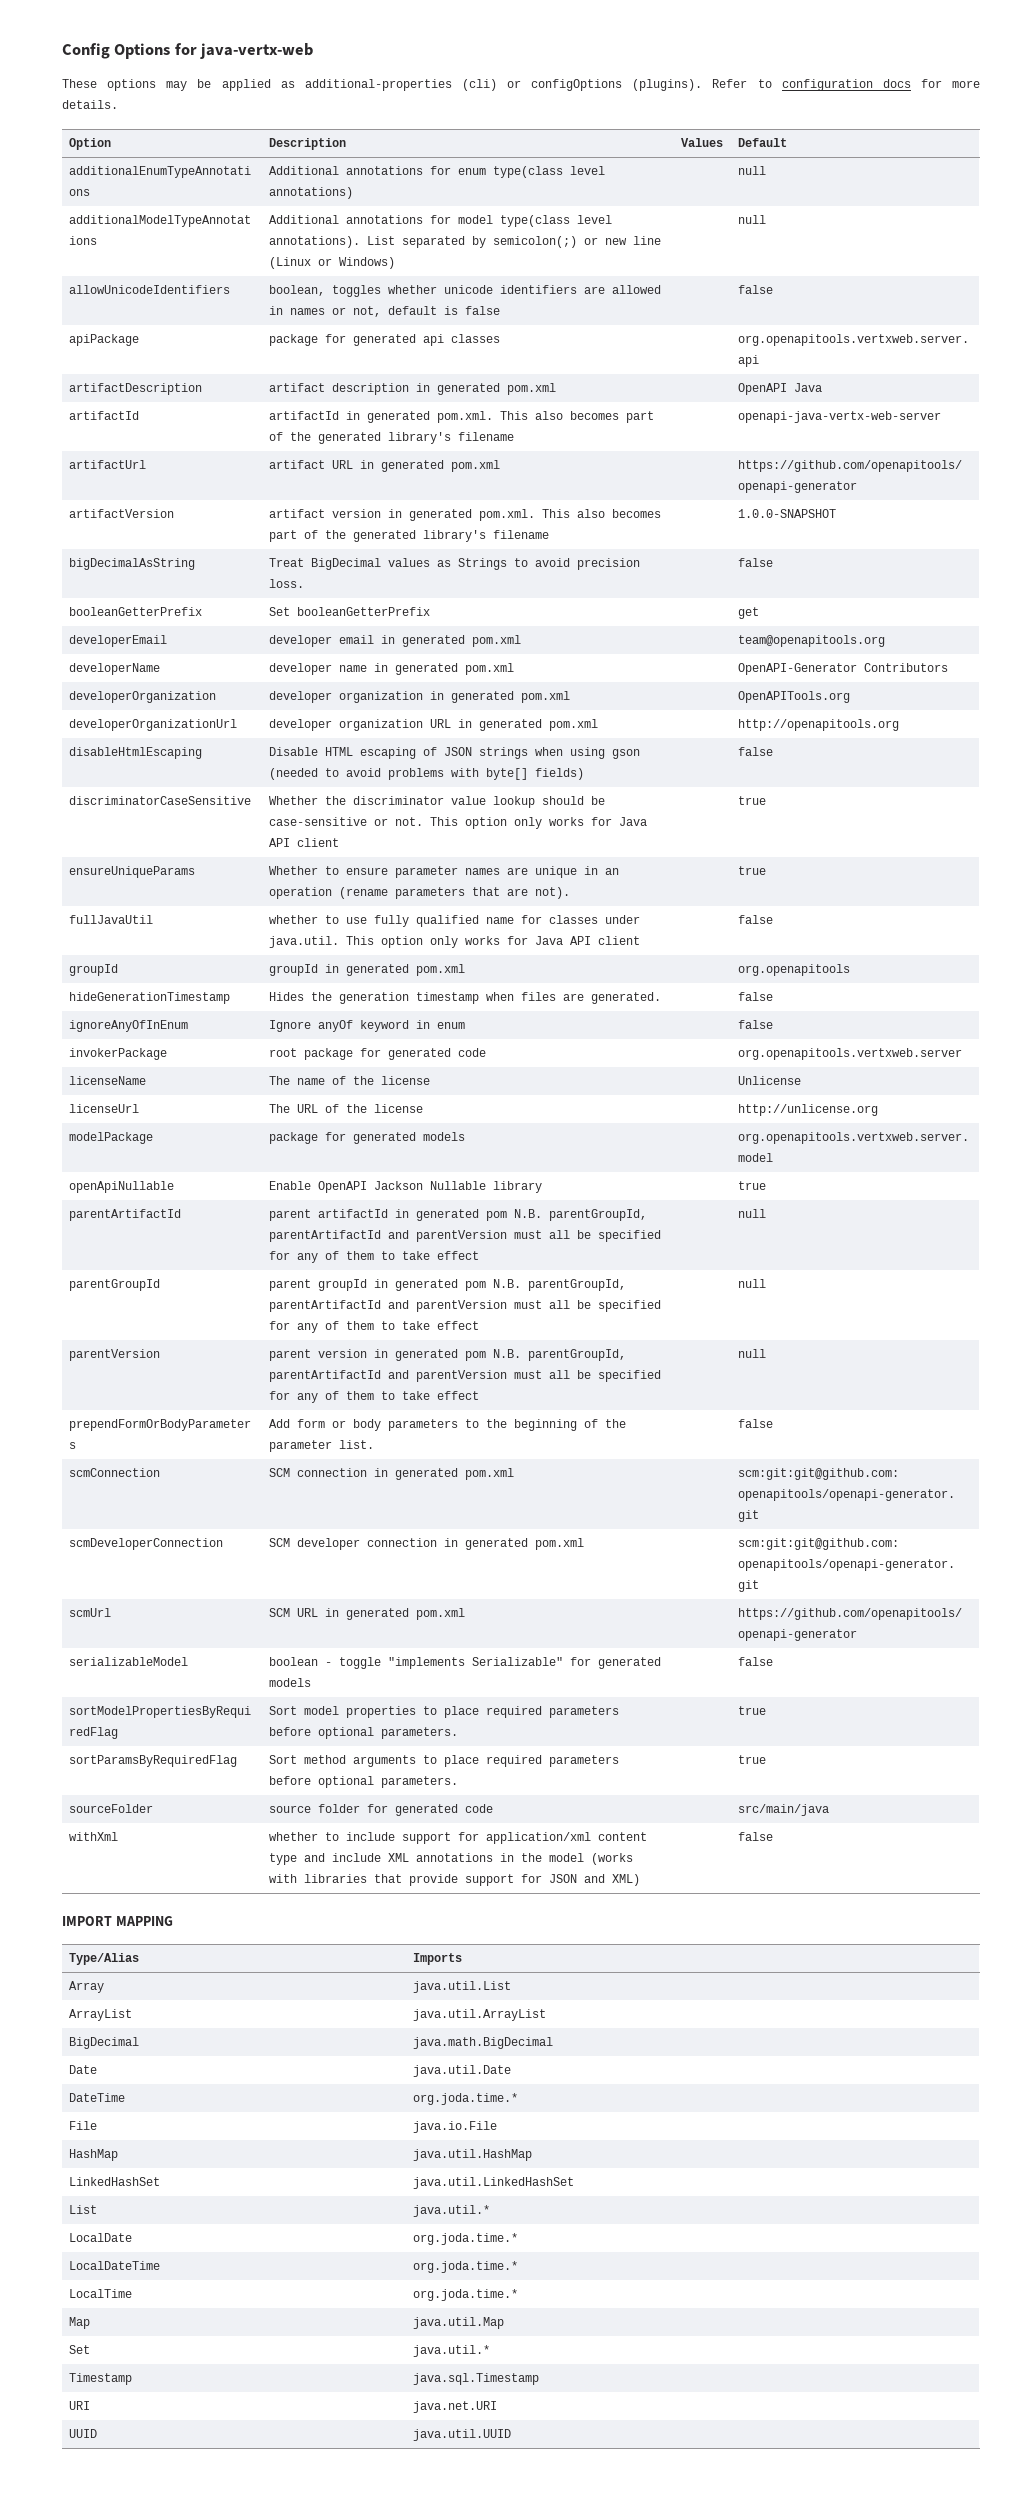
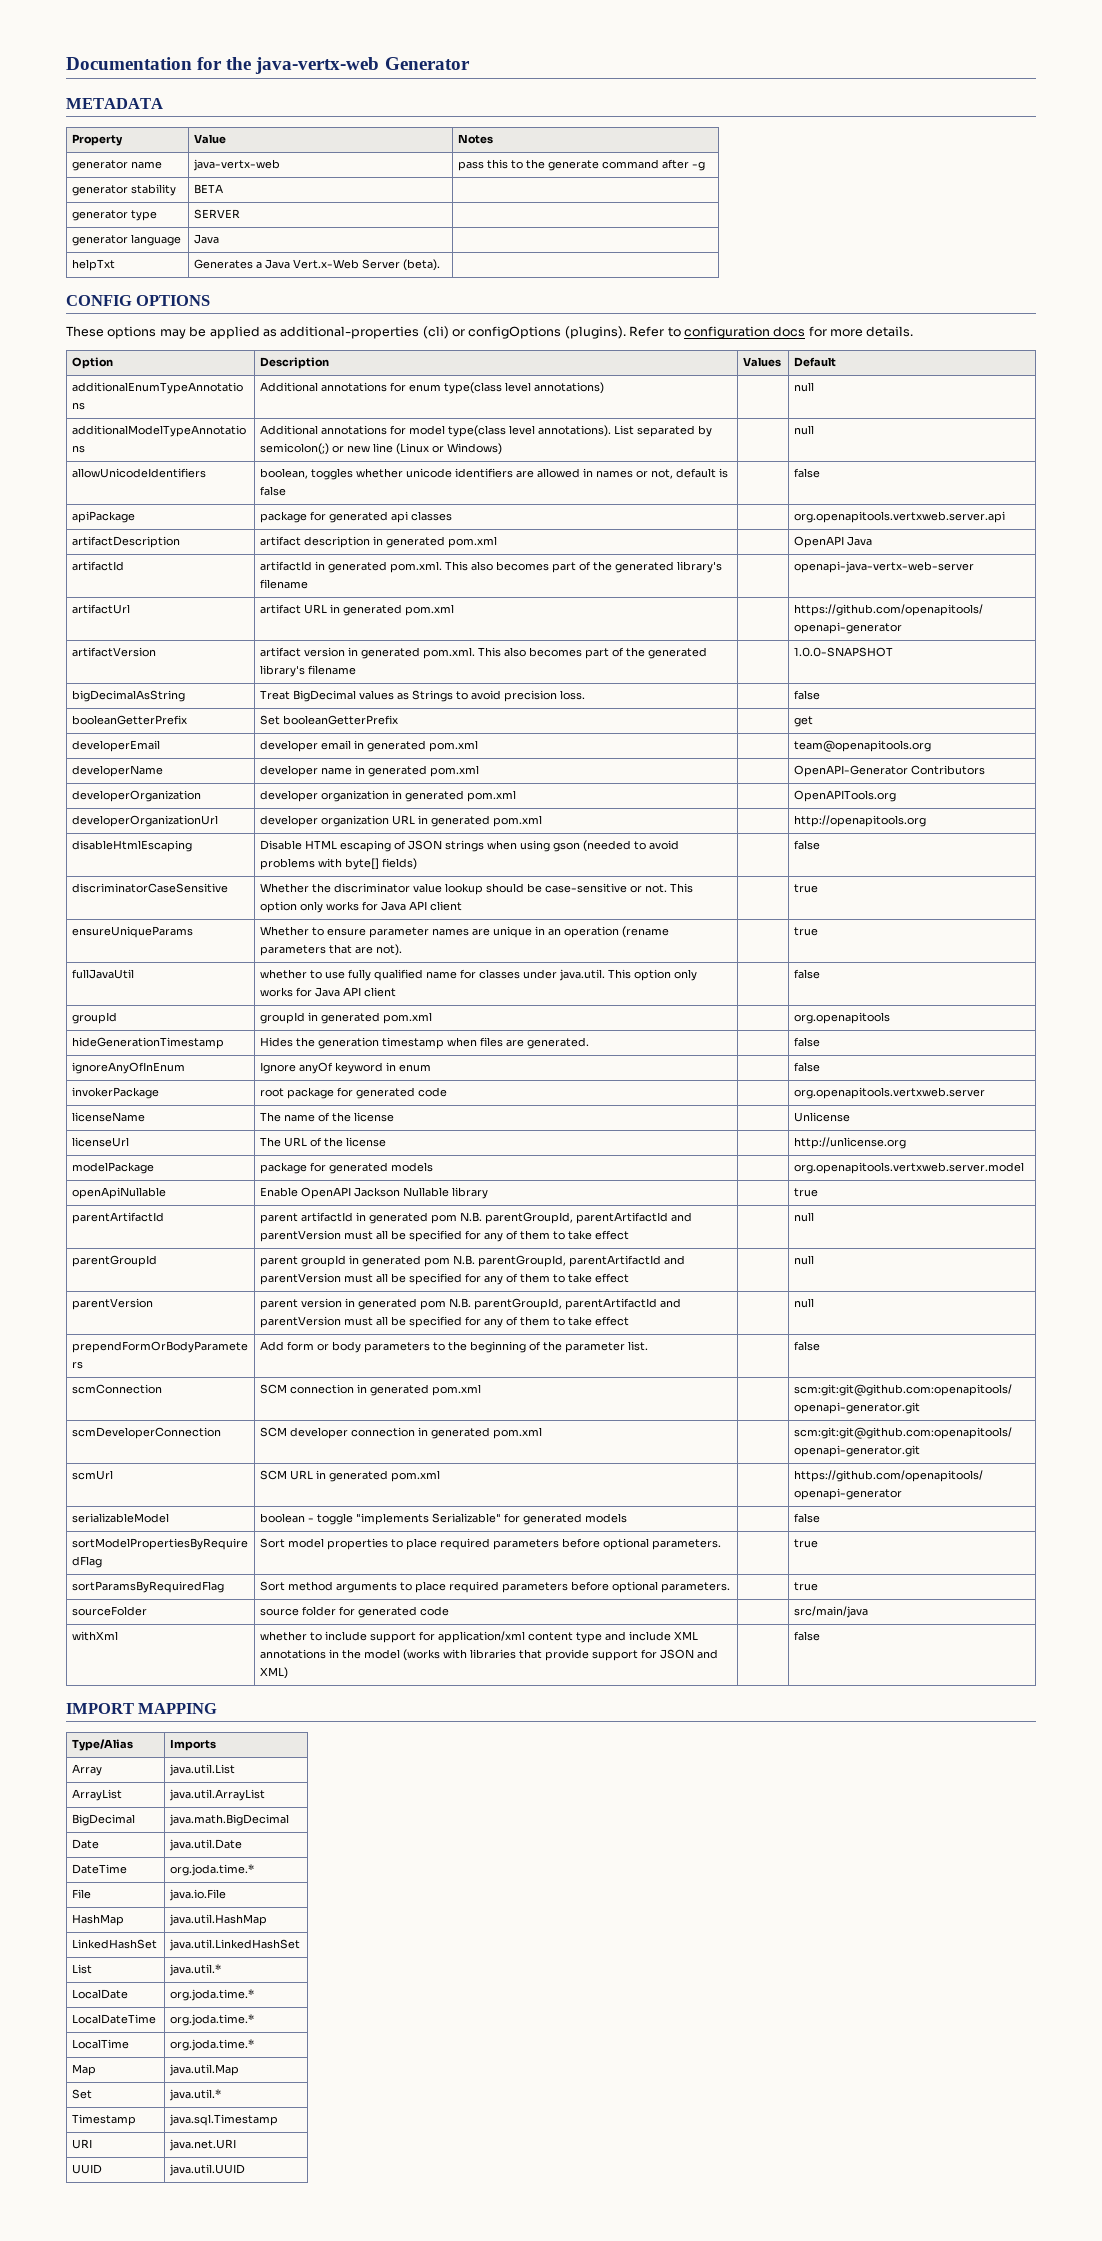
[62,43,314,59] Config Options for java-vertx-web -> [66,57,470,74] [66,98,163,109] [72,134,124,146] [194,134,227,144] [458,134,494,144] [72,160,163,171] [193,159,281,171] [458,159,706,171] [72,184,177,196] [194,184,224,194] [72,210,158,221] [194,209,241,219] [72,234,182,246] [194,234,220,244] [72,259,116,271] [194,259,441,271] [66,295,211,306] Documentation for the java-vertx-web Generator // METADATA // Property | Value | Notes // generator name | java-vertx-web | pass this to the generate command after -g // generator stability | BETA | // generator type | SERVER | // generator language | Java | // helpTxt | Generates a Java Vert.x-Web Server (beta). | // CONFIG OPTIONS

